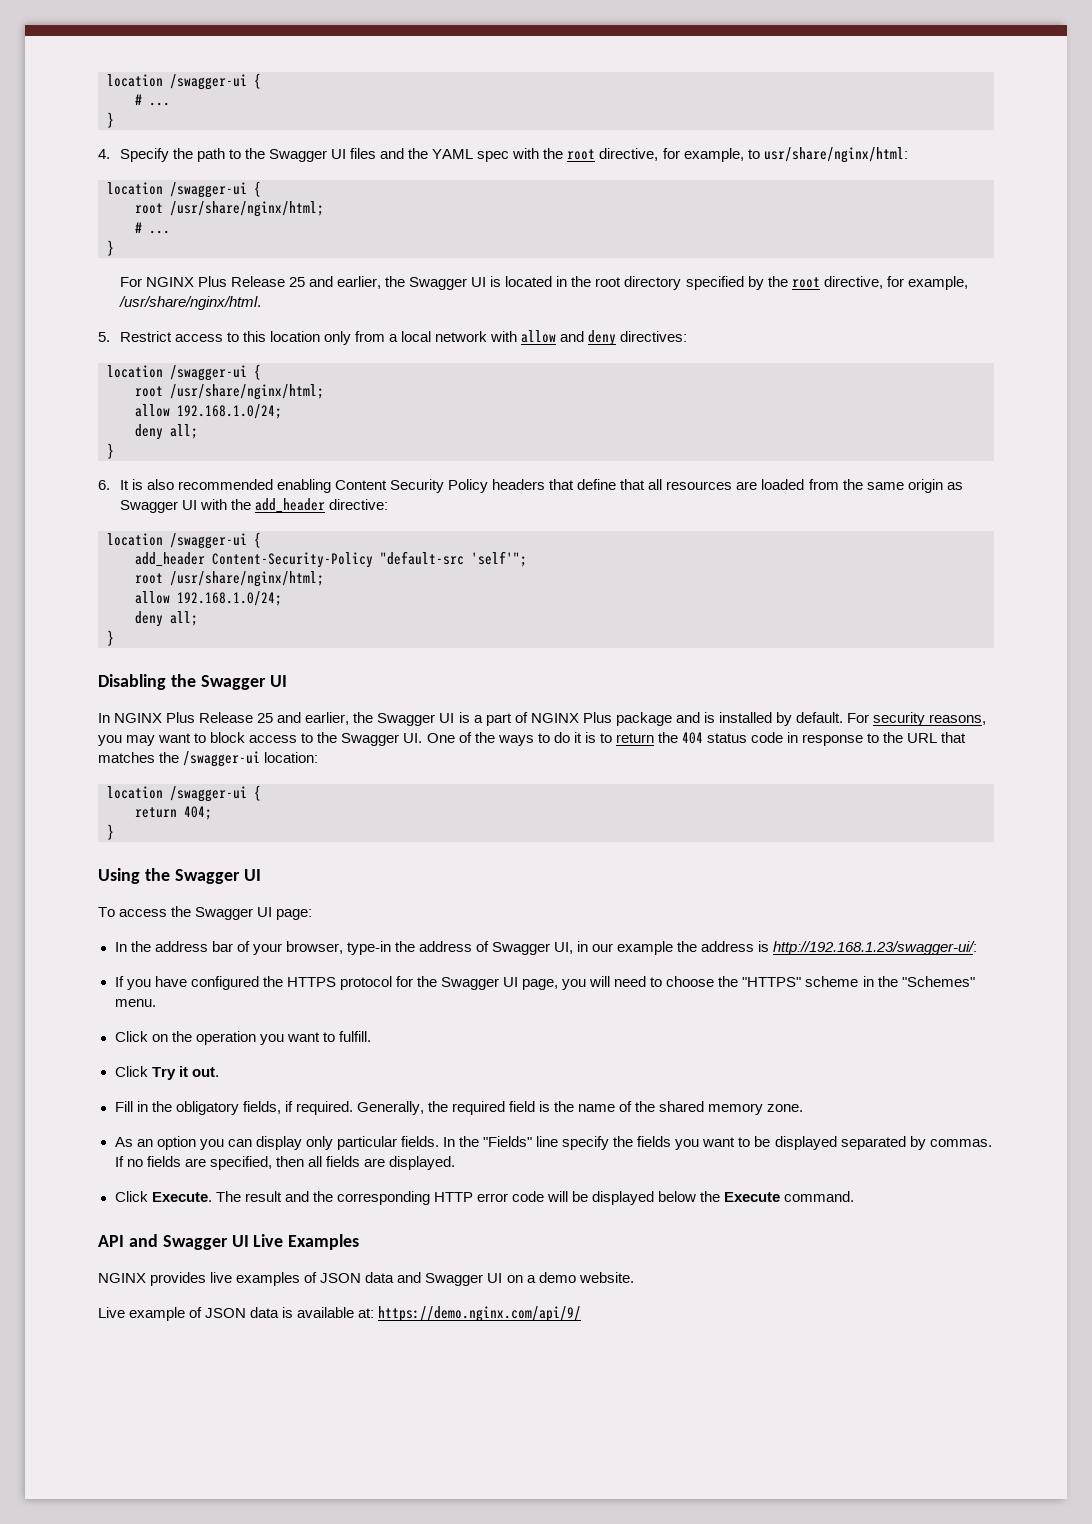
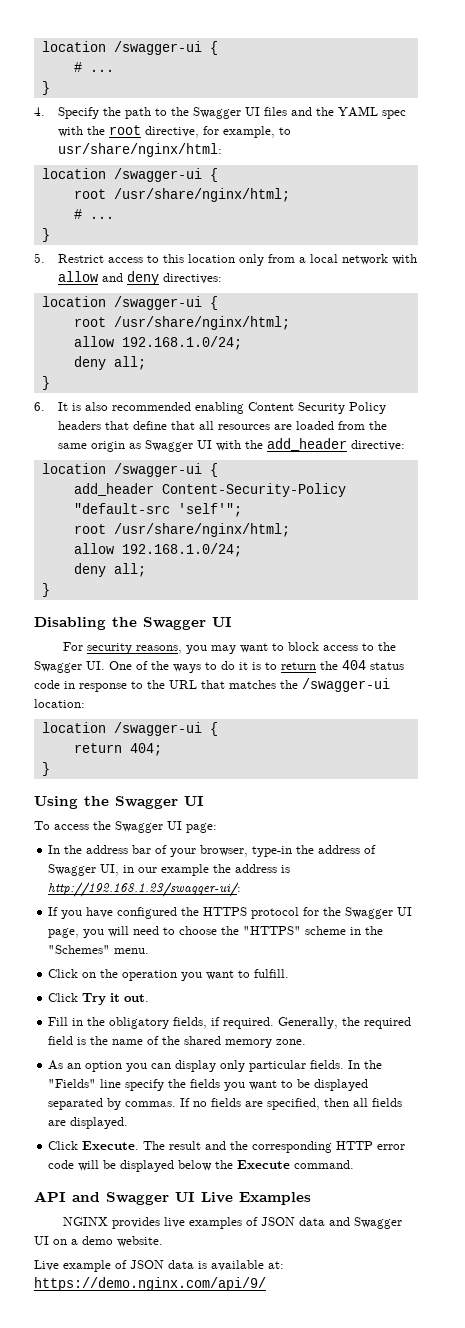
[119,276,968,290] [118,296,261,310] // For NGINX Plus Release 25 and earlier, the Swagger UI is located in the root directory specified by the root directive, for example, /usr/share/nginx/html. -> (50, 235) none
[98,712,844,726] In NGINX Plus Release 25 and earlier, the Swagger UI is a part of NGINX Plus package and is installed by default. -> (232, 622) none

